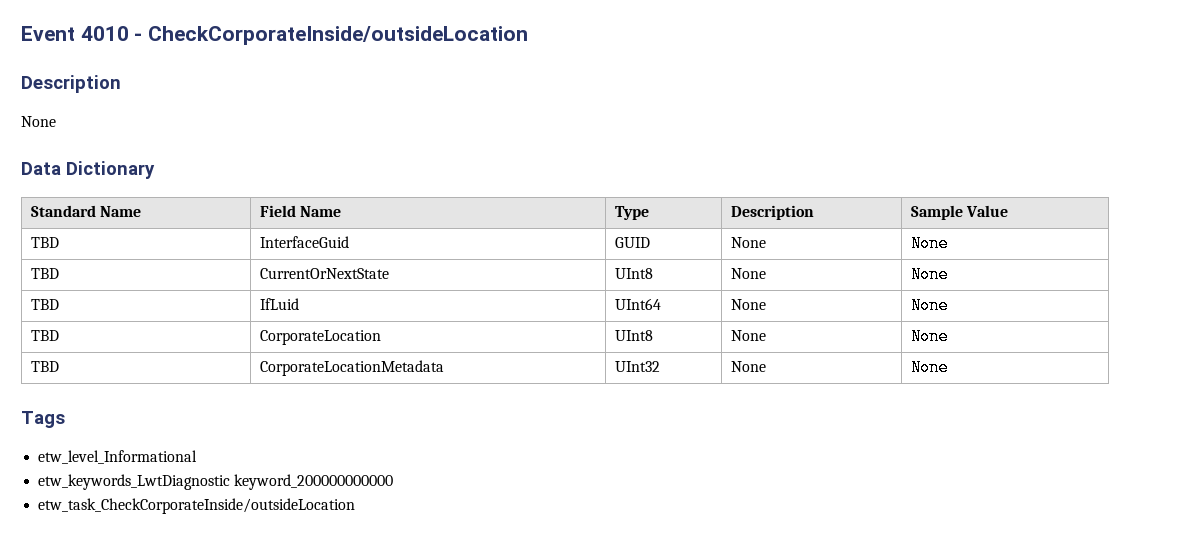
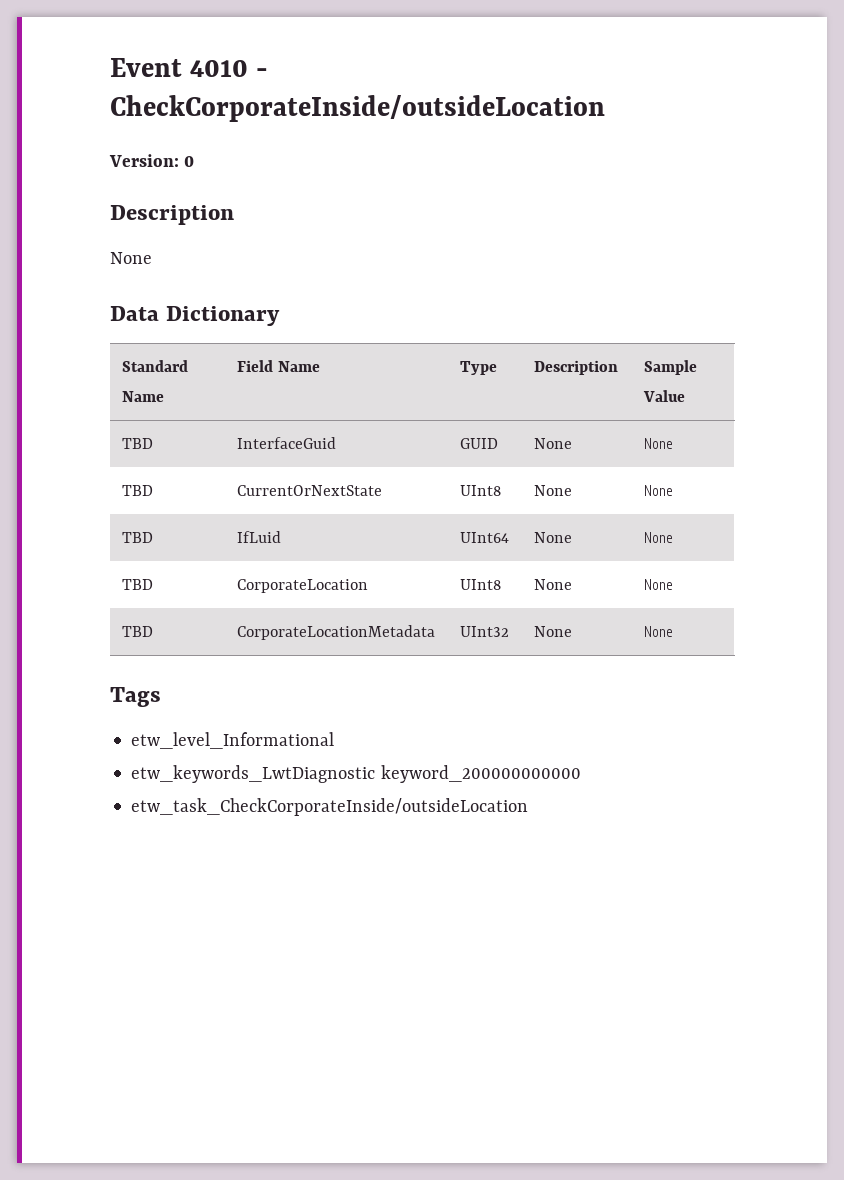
(529, 35) none -> [109,154,195,167] // Version: 0

